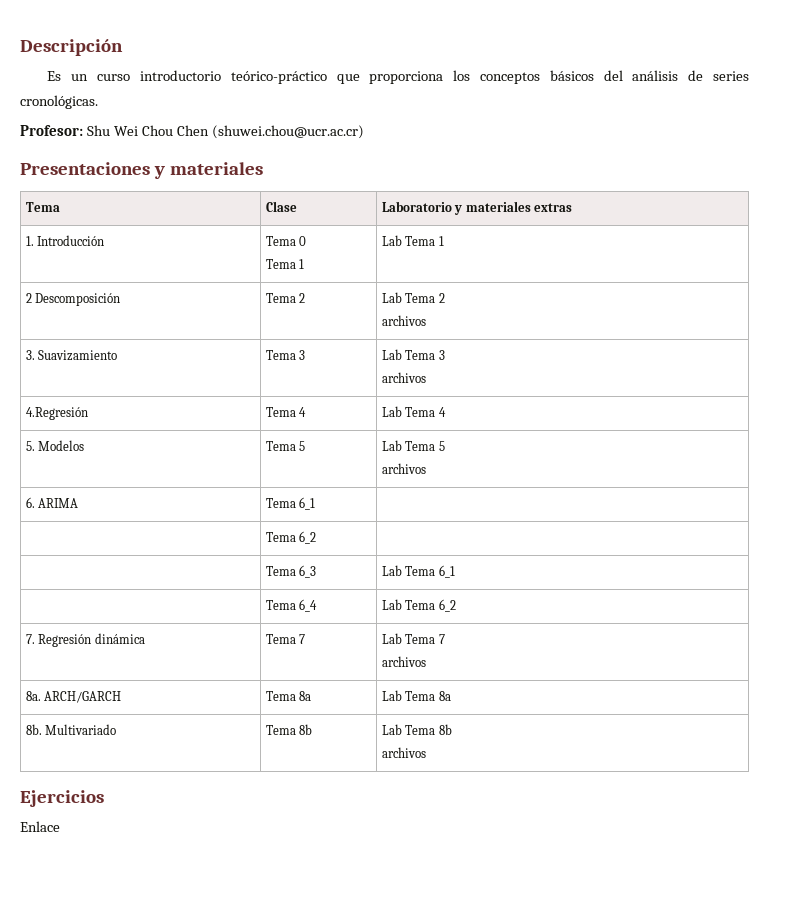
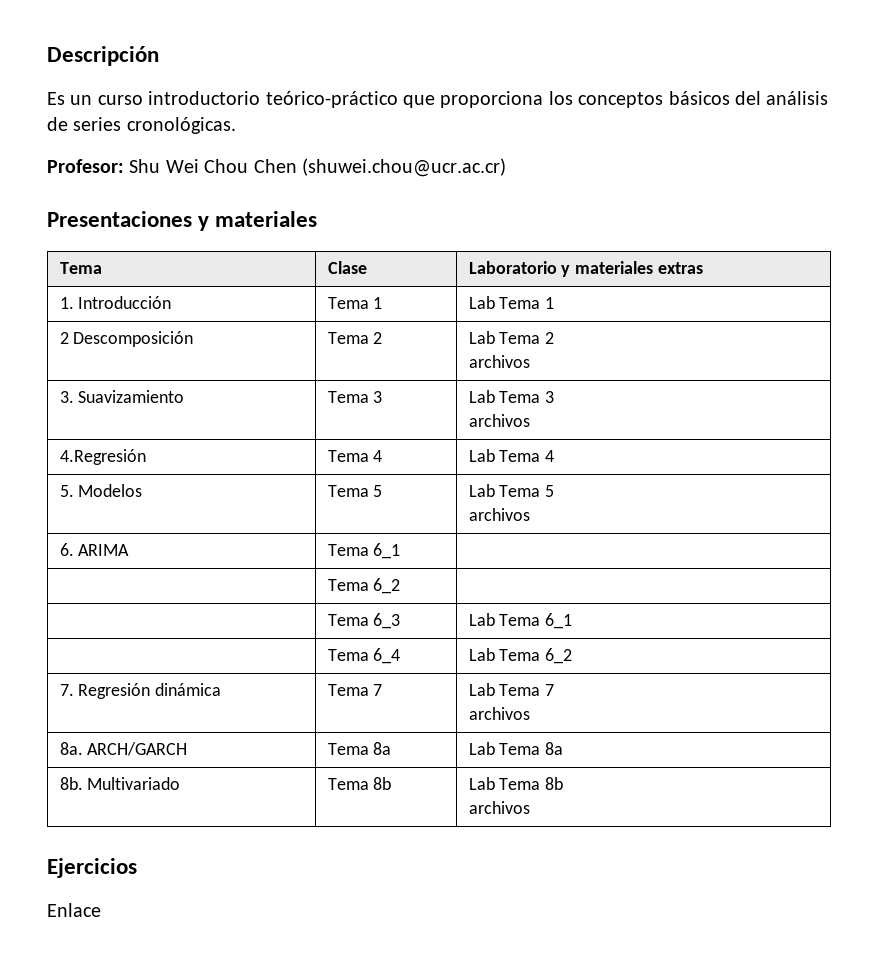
[299,236,307,246] [265,259,296,269] 0 // Tema -> (369, 303) none

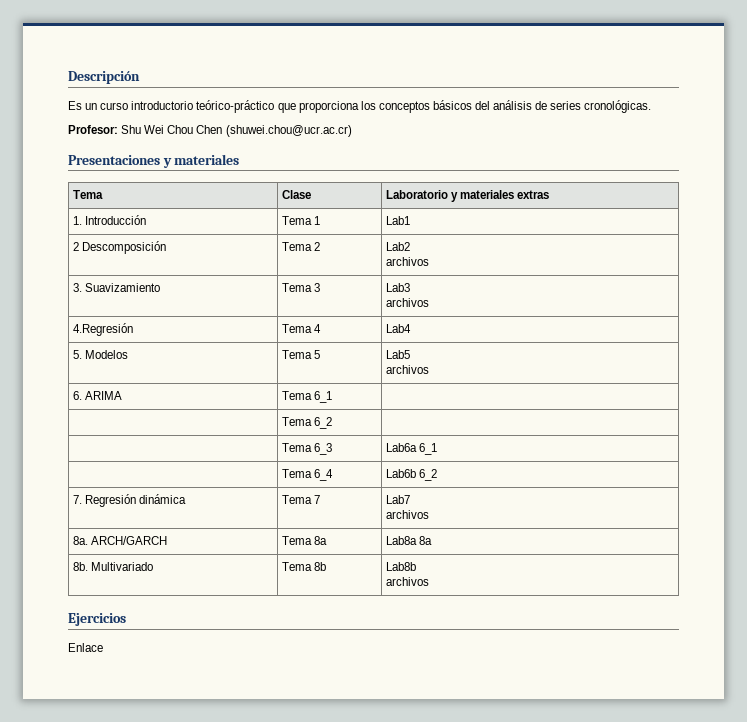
[468,296,555,309] Lab Tema 1 -> [386,216,411,225] Lab1
[468,331,555,344] Lab Tema 2 -> [386,242,411,251] Lab2
[468,390,555,403] Lab Tema 3 -> [386,283,411,292] Lab3
[468,449,555,462] Lab Tema 4 -> [386,324,412,333] Lab4
[468,484,555,497] Lab Tema 5 -> [386,350,411,359] Lab5
[468,613,541,626] Lab Tema -> [386,443,418,452] Lab6a
[468,648,541,661] Lab Tema -> [386,469,417,478] Lab6b
[468,683,555,696] Lab Tema 7 -> [386,495,411,504] Lab7
[468,742,541,755] Lab Tema -> [386,536,418,545] Lab8a
[468,777,564,790] Lab Tema 8b -> [386,562,417,571] Lab8b

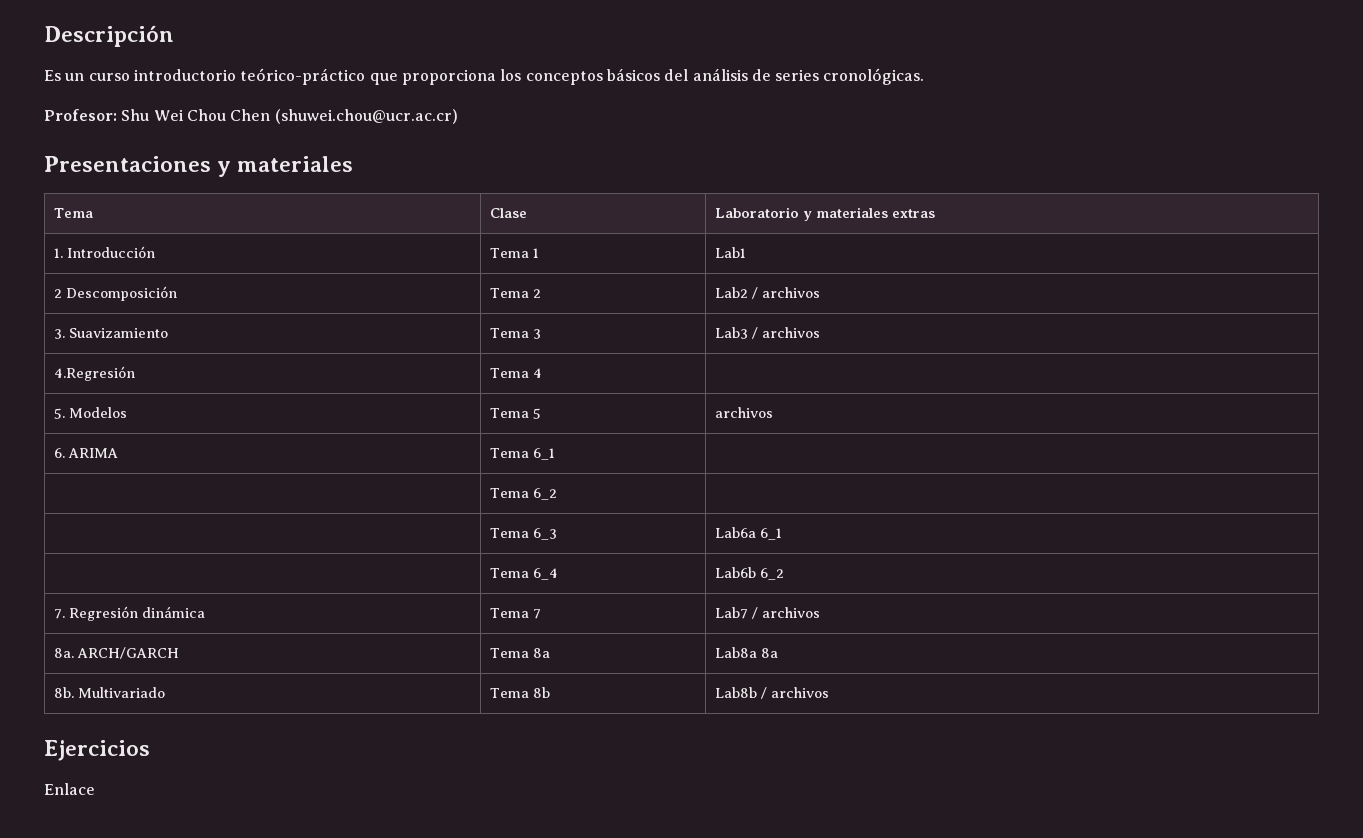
(411, 246) // -> [751,287,758,299] /
(411, 287) // -> [751,327,758,339] /
[386,324,412,333] Lab4 -> (542, 373) none
[386,350,411,359] Lab5 // -> (541, 413) none
(411, 499) // -> [751,607,758,619] /
(417, 566) // -> [760,687,767,699] /

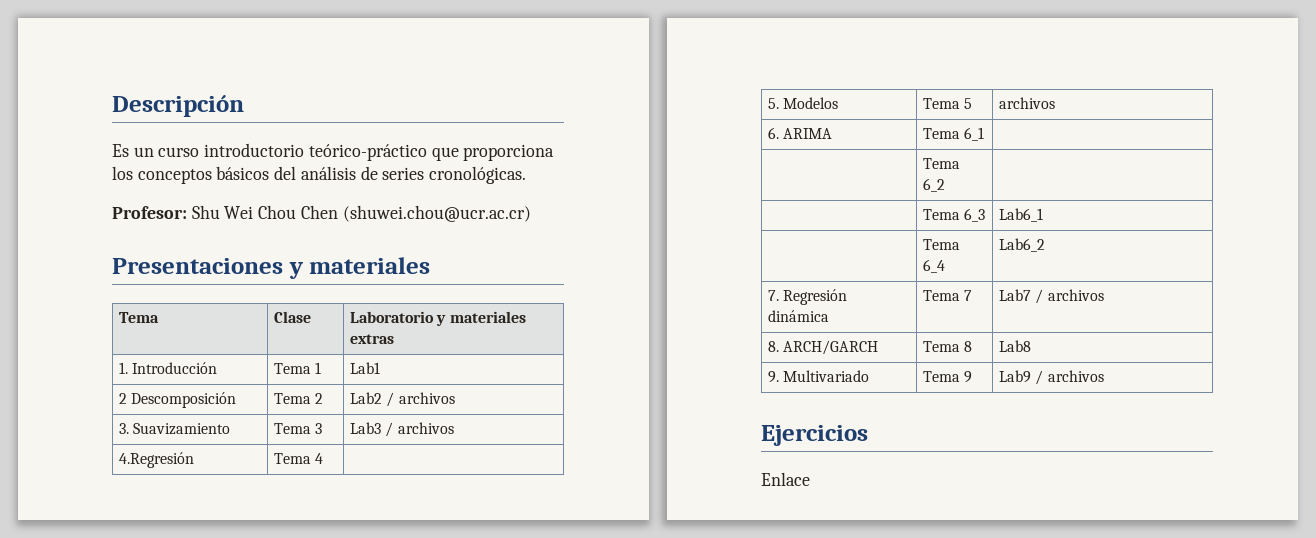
[714,527,782,540] Lab6a 6_1 -> [999,208,1044,222] Lab6_1
[714,567,784,580] Lab6b 6_2 -> [999,238,1046,252] Lab6_2
[53,648,74,658] 8a. -> [768,341,780,352] 8.
[532,648,550,658] [714,647,778,658] [53,687,74,698] 8a | Lab8a 8a // 8b. -> [964,341,973,352] [999,340,1032,352] [768,371,780,383] 8 | Lab8 // 9.
[532,687,550,698] [714,687,757,698] 8b | Lab8b -> [964,371,973,383] [999,370,1032,383] 9 | Lab9

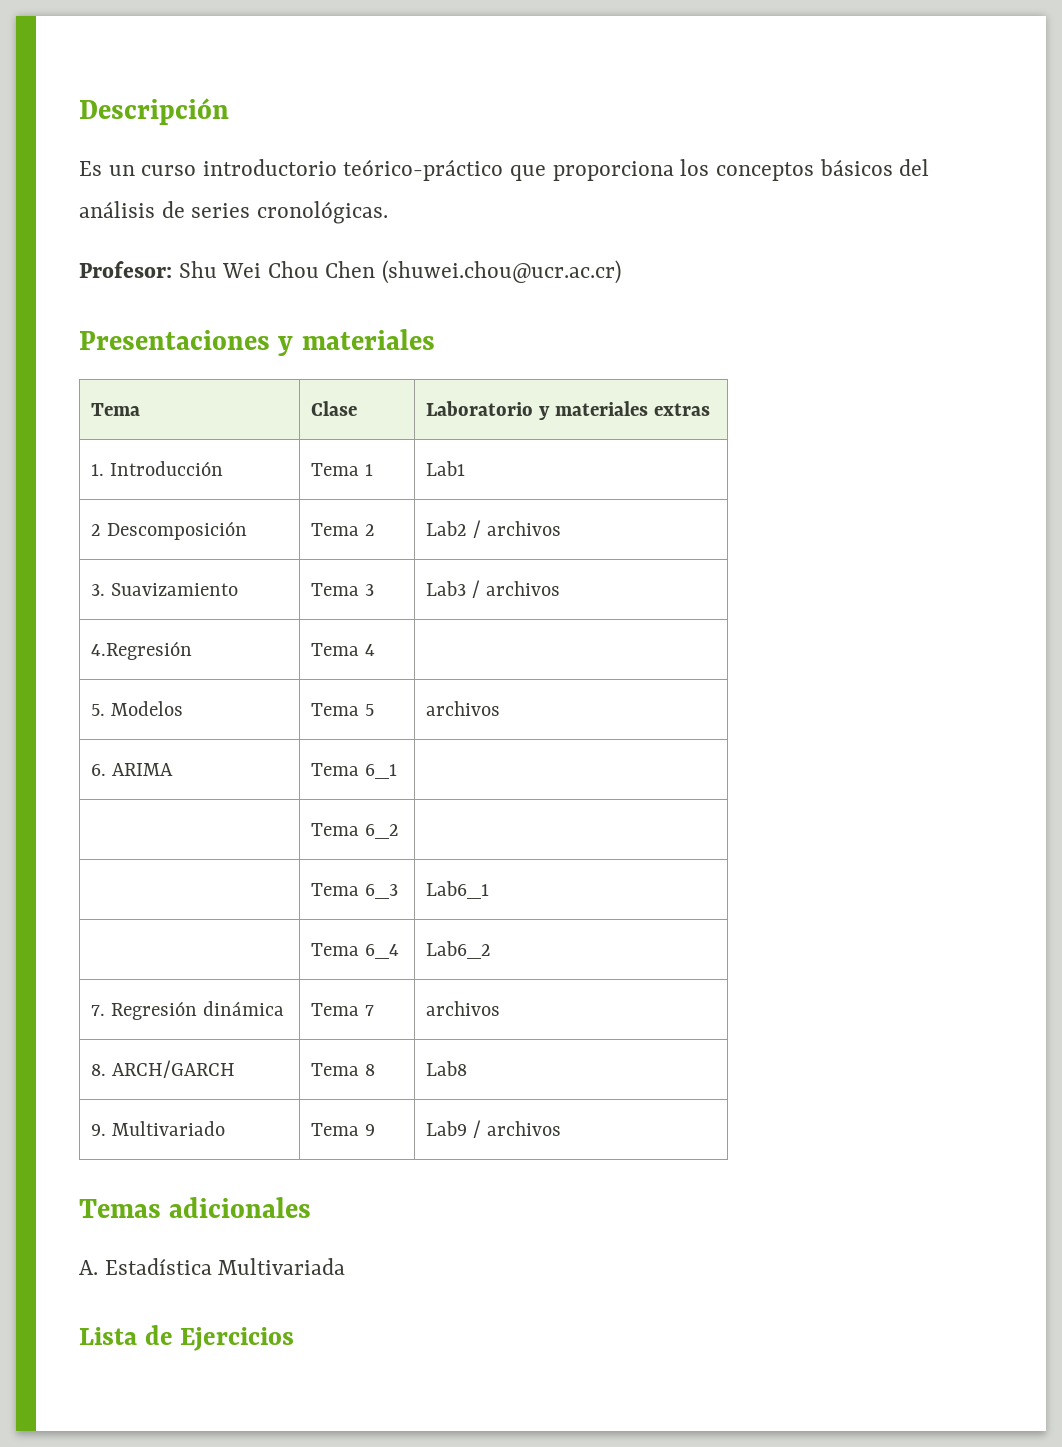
[999,289,1044,304] Lab7 / -> (374, 1010) none
(1104, 376) none -> [79,1197,312,1218] [79,1258,346,1275] [79,1325,173,1345] Temas adicionales // A. Estadística Multivariada // Lista de
[761,472,810,486] // Enlace -> (295, 1339) none

